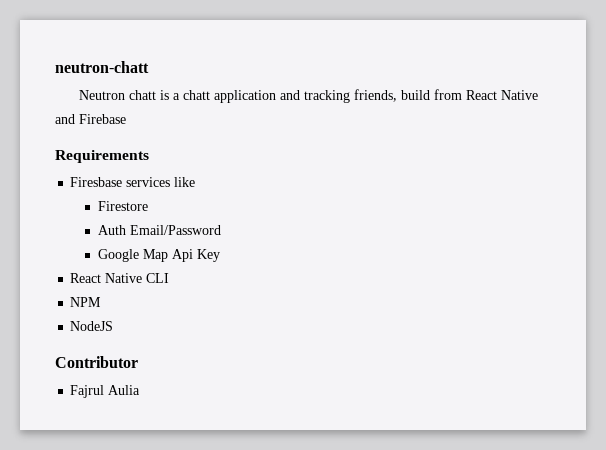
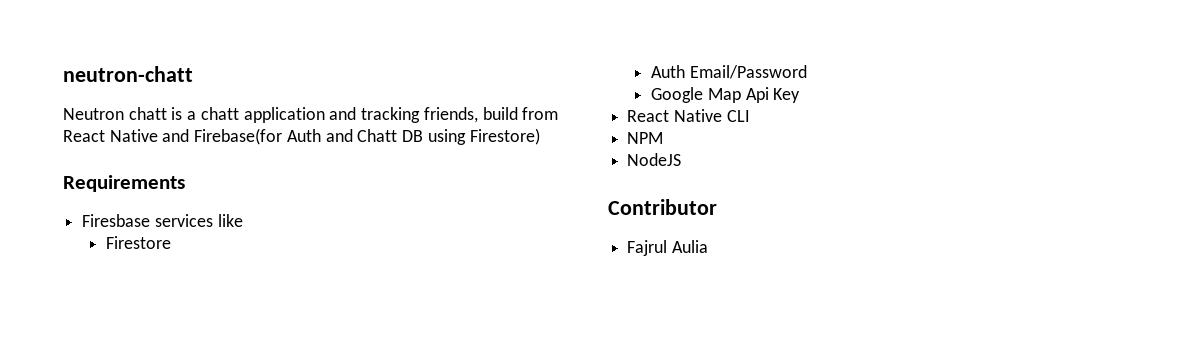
[79,114,126,124] Firebase -> [194,128,540,145] Firebase(for Auth and Chatt DB using Firestore)

